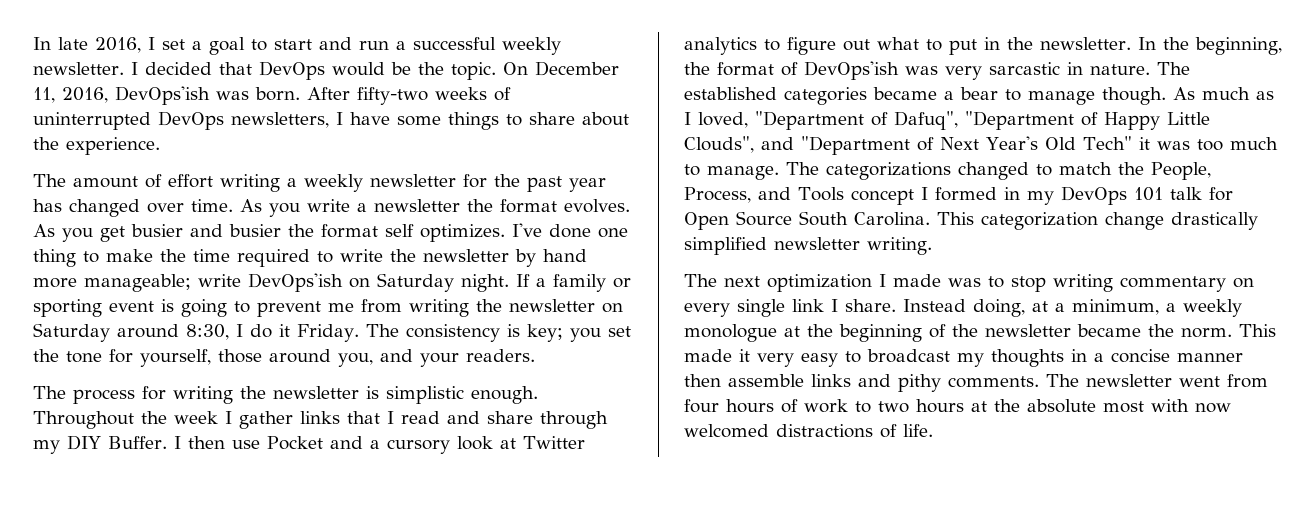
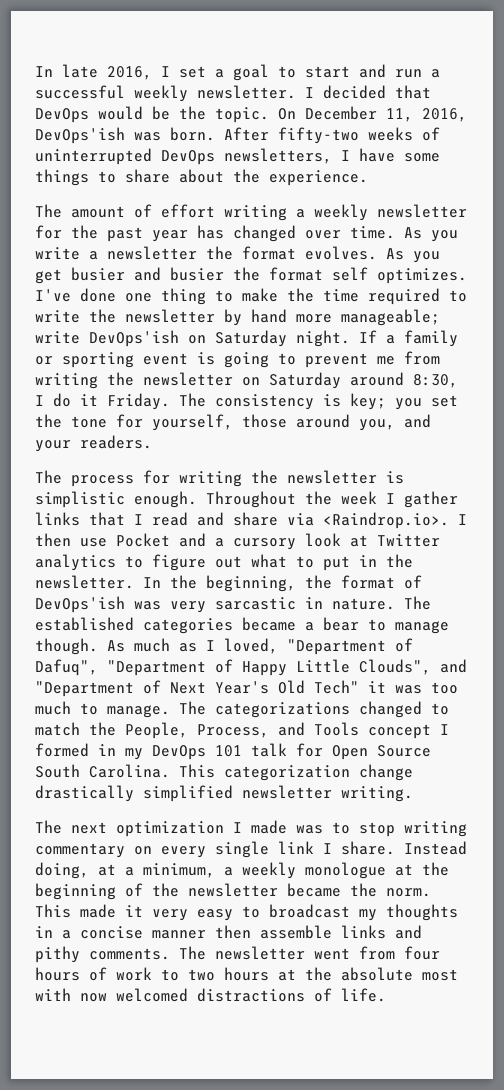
[540,411,608,429] [33,435,167,454] through my DIY Buffer. -> [287,512,449,529] via <Raindrop.io>.

